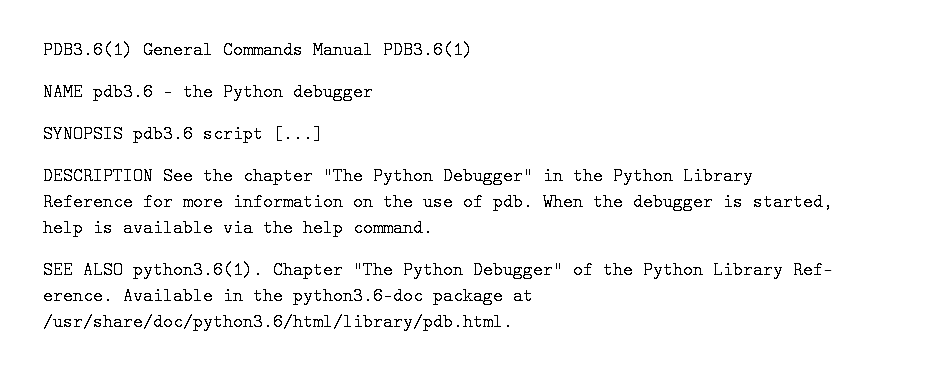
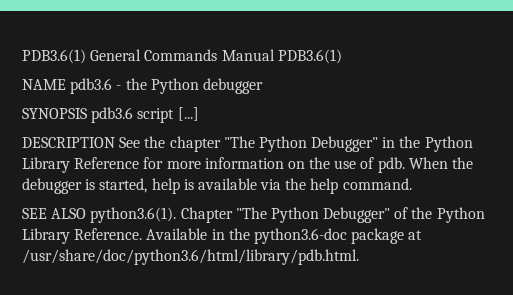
[793,261,833,279] [43,287,113,305] Ref‐ erence. -> [74,228,143,240] Reference.

